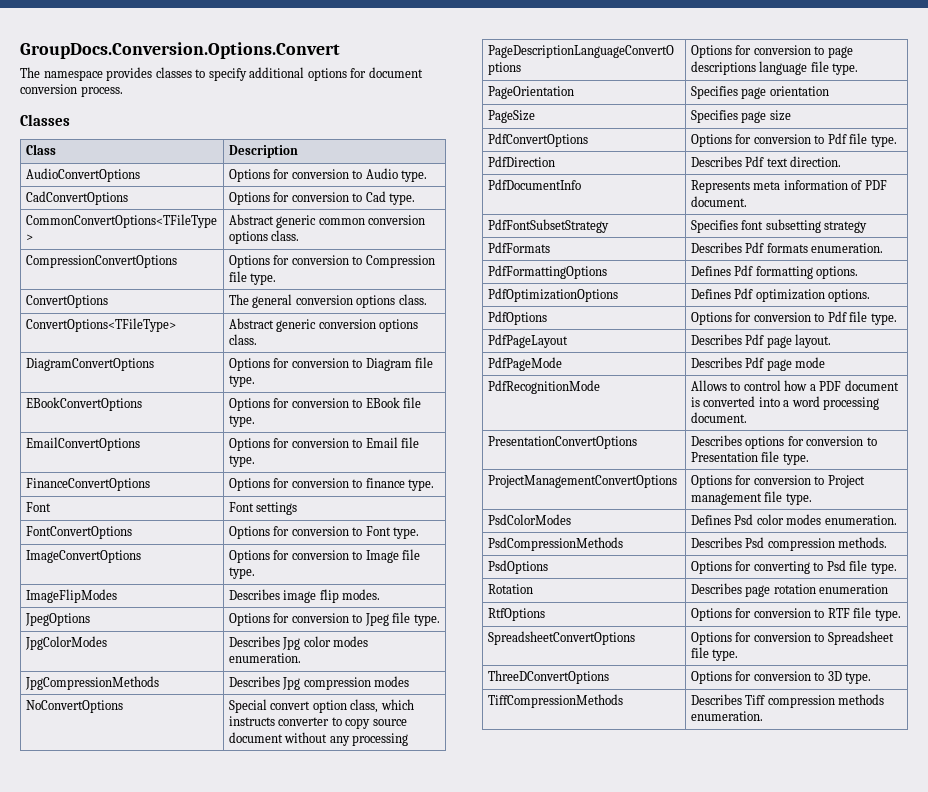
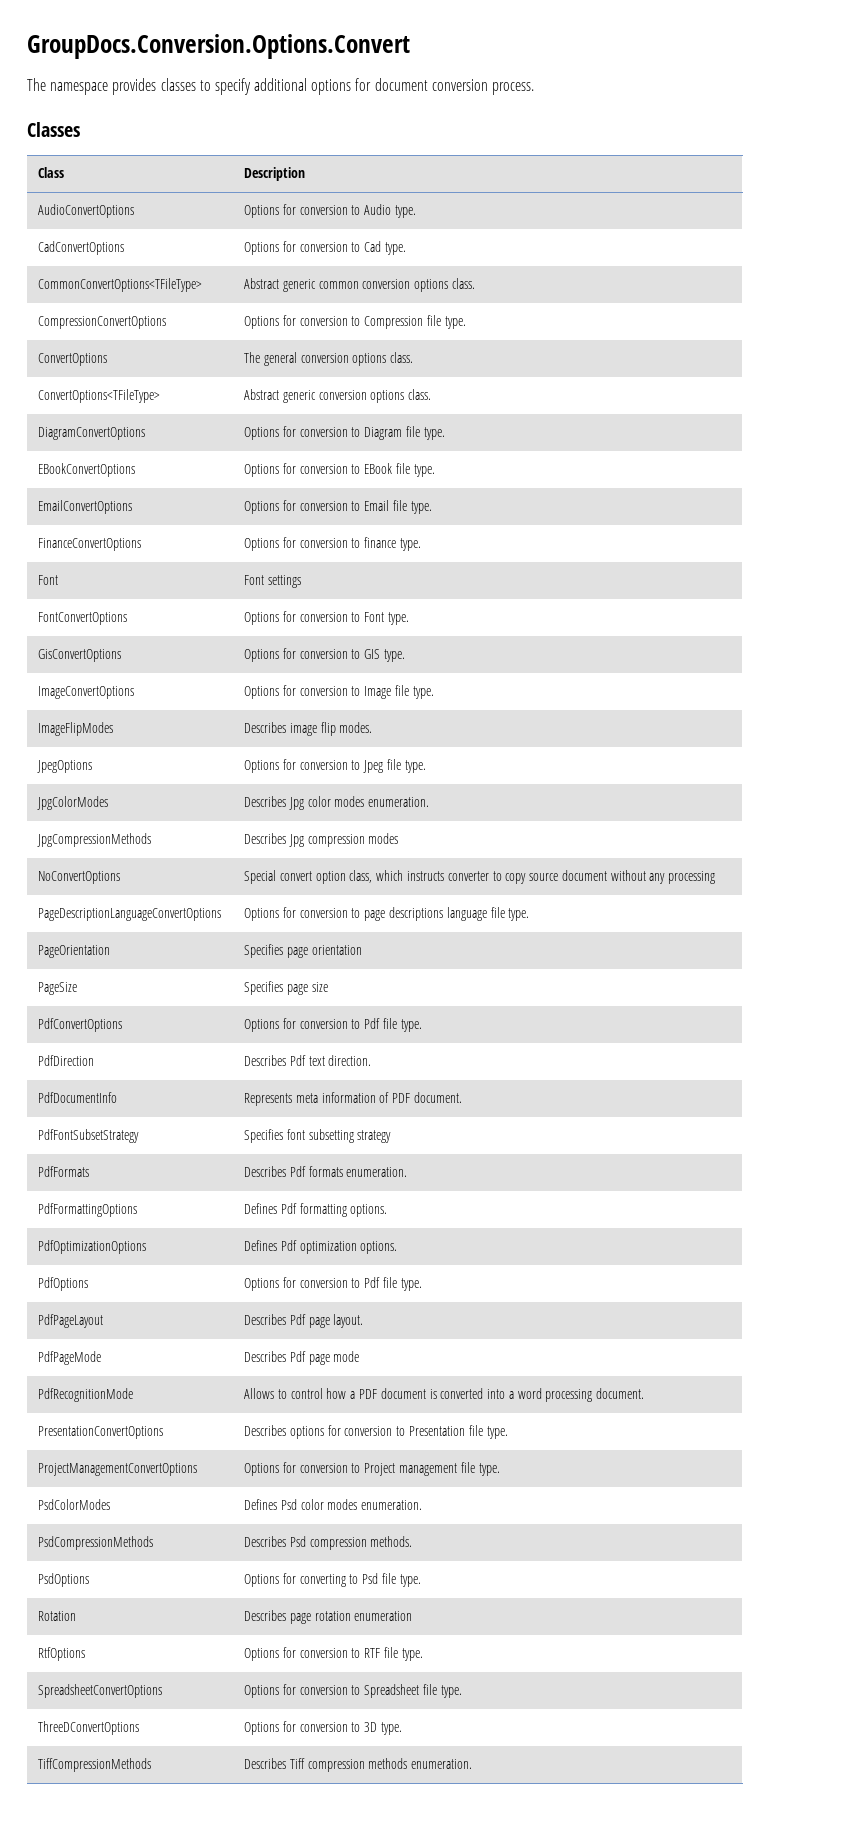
(420, 533) none -> [38,649,122,662] [244,648,406,662] // GisConvertOptions | Options for conversion to GIS type.

